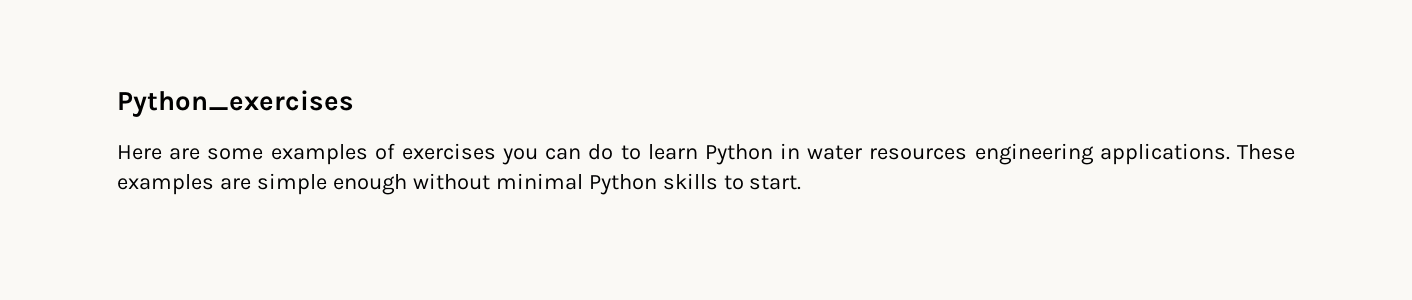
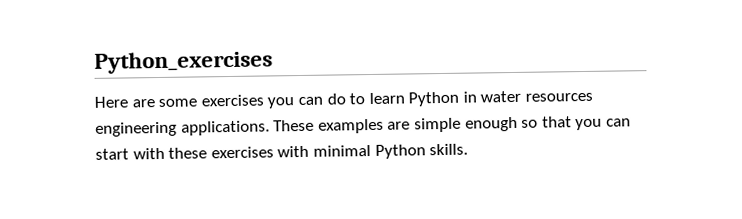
[270,143,395,165] examples of -> (198, 102) none
[412,173,802,195] without minimal Python skills to start. -> [521,116,631,131] [95,143,469,160] so that you can start with these exercises with minimal Python skills.

